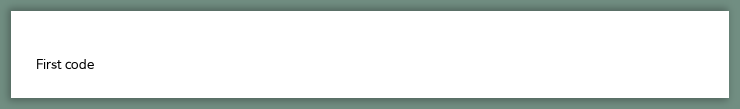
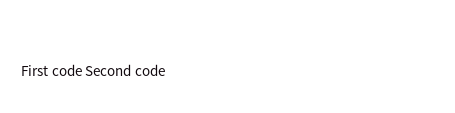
(95, 64) none -> [85,64,165,76] Second code

